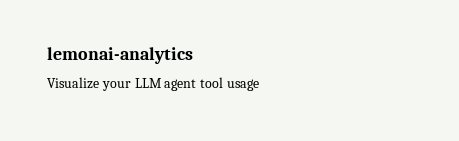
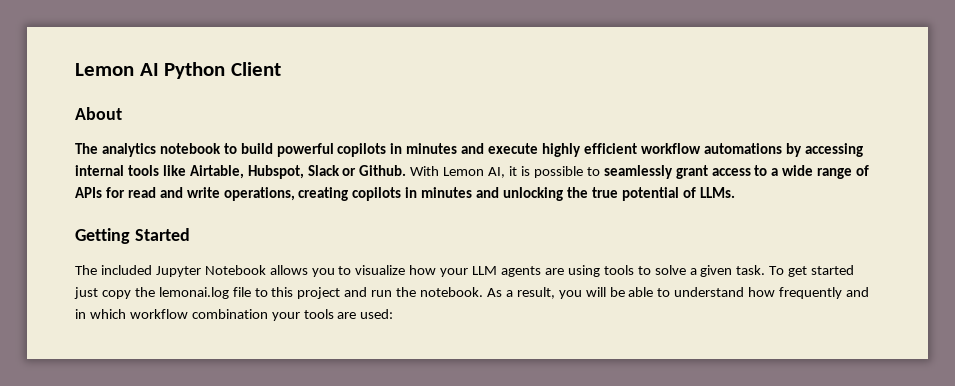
[47,47,193,64] [47,77,259,91] lemonai-analytics // Visualize your LLM agent tool usage -> [75,62,281,79] [75,107,122,120] [75,143,863,157] [75,165,870,179] [75,187,735,201] [75,228,190,244] [75,265,855,277] [74,287,870,299] [75,309,394,321] Lemon AI Python Client // About // The analytics notebook to build powerful copilots in minutes and execute highly efficient workflow automations by accessing internal tools like Airtable, Hubspot, Slack or Github. With Lemon AI, it is possible to seamlessly grant access to a wide range of APIs for read and write operations, creating copilots in minutes and unlocking the true potential of LLMs. // Getting Started // The included Jupyter Notebook allows you to visualize how your LLM agents are using tools to solve a given task. To get started just copy the lemonai.log file to this project and run the notebook. As a result, you will be able to understand how frequently and in which workflow combination your tools are used:

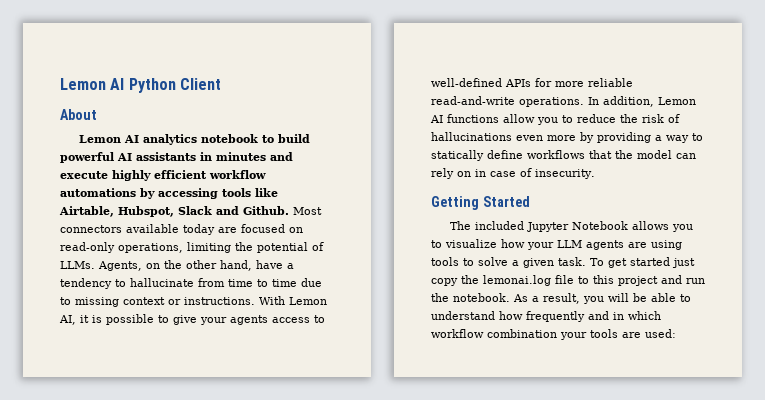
[75,143,98,154] The -> [79,135,140,143] Lemon AI
[337,143,387,157] copilots -> [117,152,196,161] AI assistants
[75,165,124,176] internal -> (218, 193) none
[342,165,407,176] or Github. -> [216,206,322,215] [60,224,303,235] [60,242,324,253] [60,260,294,271] [60,278,322,289] [60,297,255,307] and Github. Most connectors available today are focused on read-only operations, limiting the potential of LLMs. Agents, on the other hand, have a tendency to hallucinate from time to time due to missing context or instructions.
[603,165,870,179] [75,187,735,201] seamlessly grant access to a wide range of APIs for read and write operations, creating copilots in minutes and unlocking the true potential of LLMs. -> [173,315,325,325] [431,78,633,87] [431,96,696,107] [430,114,680,125] [431,132,703,143] [431,150,696,161] [431,168,595,179] give your agents access to well-defined APIs for more reliable read-and-write operations. In addition, Lemon AI functions allow you to reduce the risk of hallucinations even more by providing a way to statically define workflows that the model can rely on in case of insecurity.

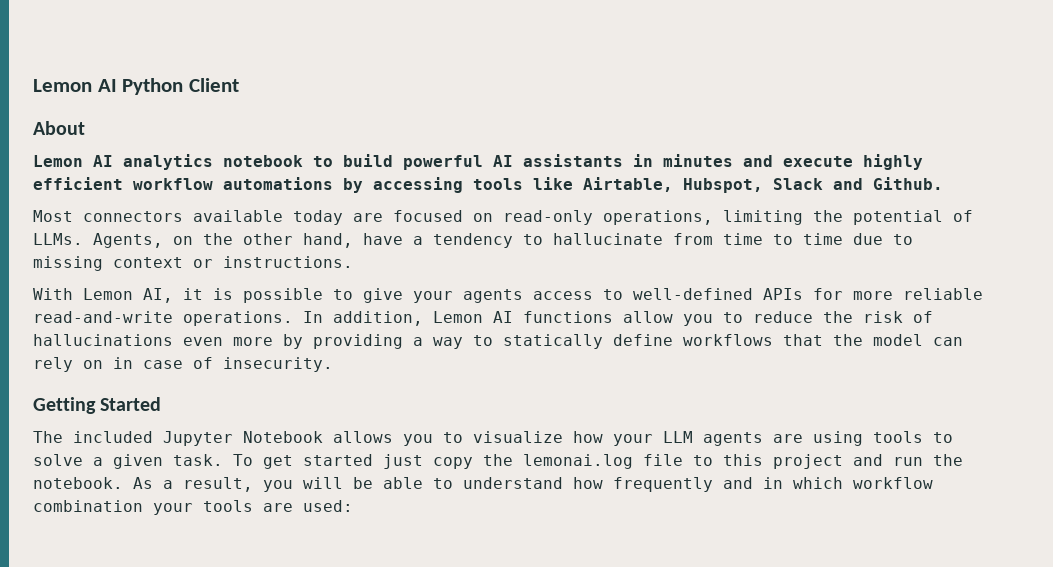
(289, 210) none -> (943, 183) //
(255, 301) none -> (353, 262) //

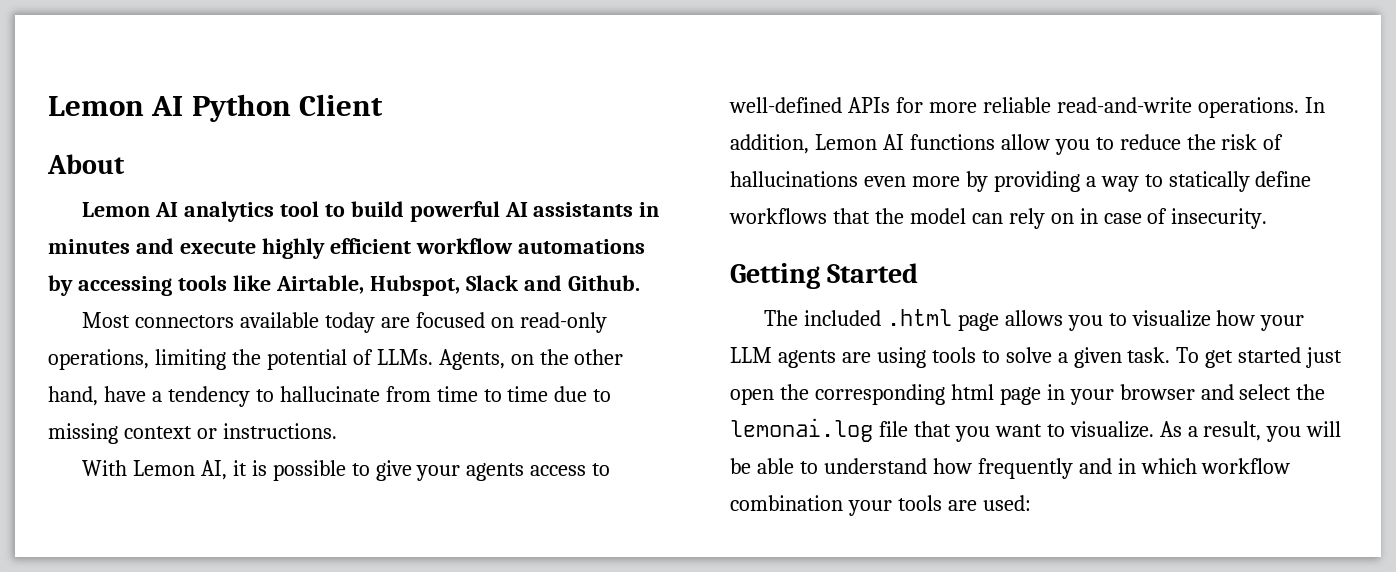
[223,155,303,167] notebook -> [279,201,319,217] tool
[163,431,323,446] Jupyter Notebook -> [886,309,999,331] .html page
[433,454,963,469] [33,477,123,489] copy the lemonai.log file to this project and run the notebook. -> [730,384,1326,405] [730,418,1154,442] open the corresponding html page in your browser and select the lemonai.log file that you want to visualize.

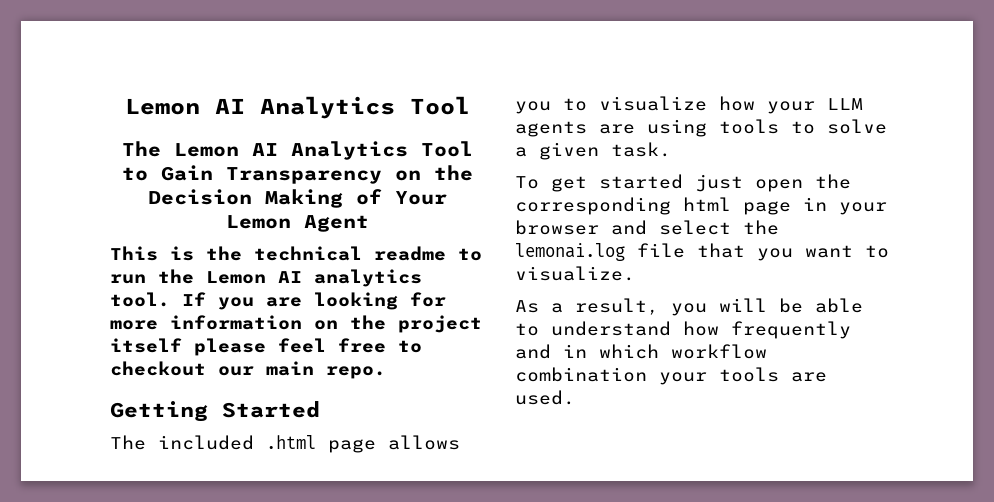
[48,94,384,122] [47,154,125,174] [81,201,660,222] [48,238,645,259] [48,275,640,296] [81,312,607,333] [48,349,624,370] [48,386,612,407] [48,423,337,444] [81,460,611,481] [729,97,1325,118] [730,134,1284,155] [730,171,1312,192] [729,208,1268,229] Lemon AI Python Client // About // Lemon AI analytics tool to build powerful AI assistants in minutes and execute highly efficient workflow automations by accessing tools like Airtable, Hubspot, Slack and Github. // Most connectors available today are focused on read-only operations, limiting the potential of LLMs. Agents, on the other hand, have a tendency to hallucinate from time to time due to missing context or instructions. // With Lemon AI, it is possible to give your agents access to well-defined APIs for more reliable read-and-write operations. In addition, Lemon AI functions allow you to reduce the risk of hallucinations even more by providing a way to statically define workflows that the model can rely on in case of insecurity. -> [124,96,470,119] [121,141,473,160] [121,165,473,184] [147,189,447,208] [225,215,369,232] [110,246,482,261] [110,269,422,287] [110,292,446,310] [110,315,482,333] [110,338,422,356] [110,361,386,379] Lemon AI Analytics Tool // The Lemon AI Analytics Tool to Gain Transparency on the Decision Making of Your Lemon Agent // This is the technical readme to run the Lemon AI analytics tool. If you are looking for more information on the project itself please feel free to checkout our main repo.
(1171, 355) none -> (671, 149) //
(1154, 429) none -> (635, 273) //
[982,495,1031,511] used: -> [515,390,575,405] used.

